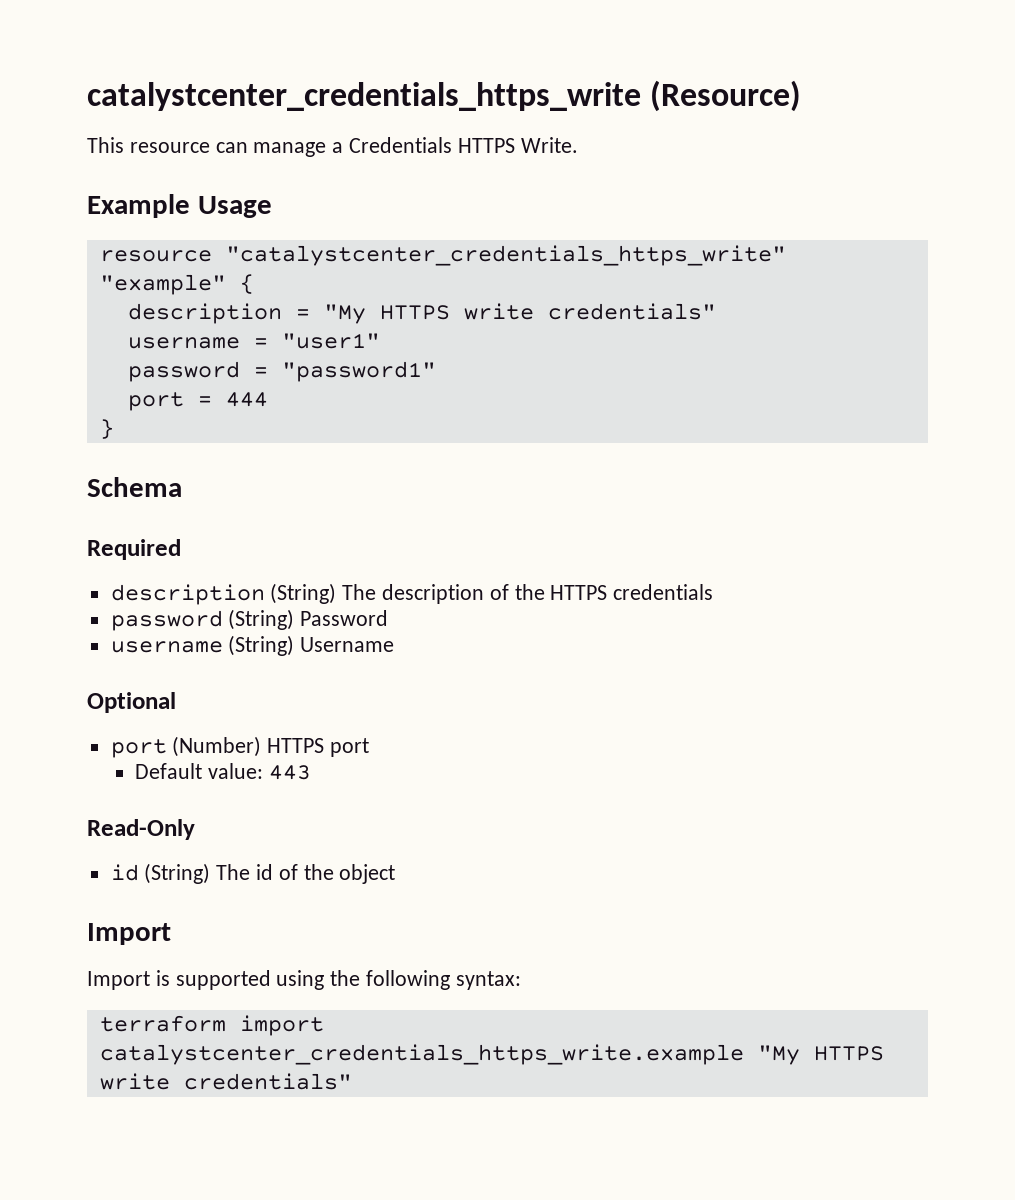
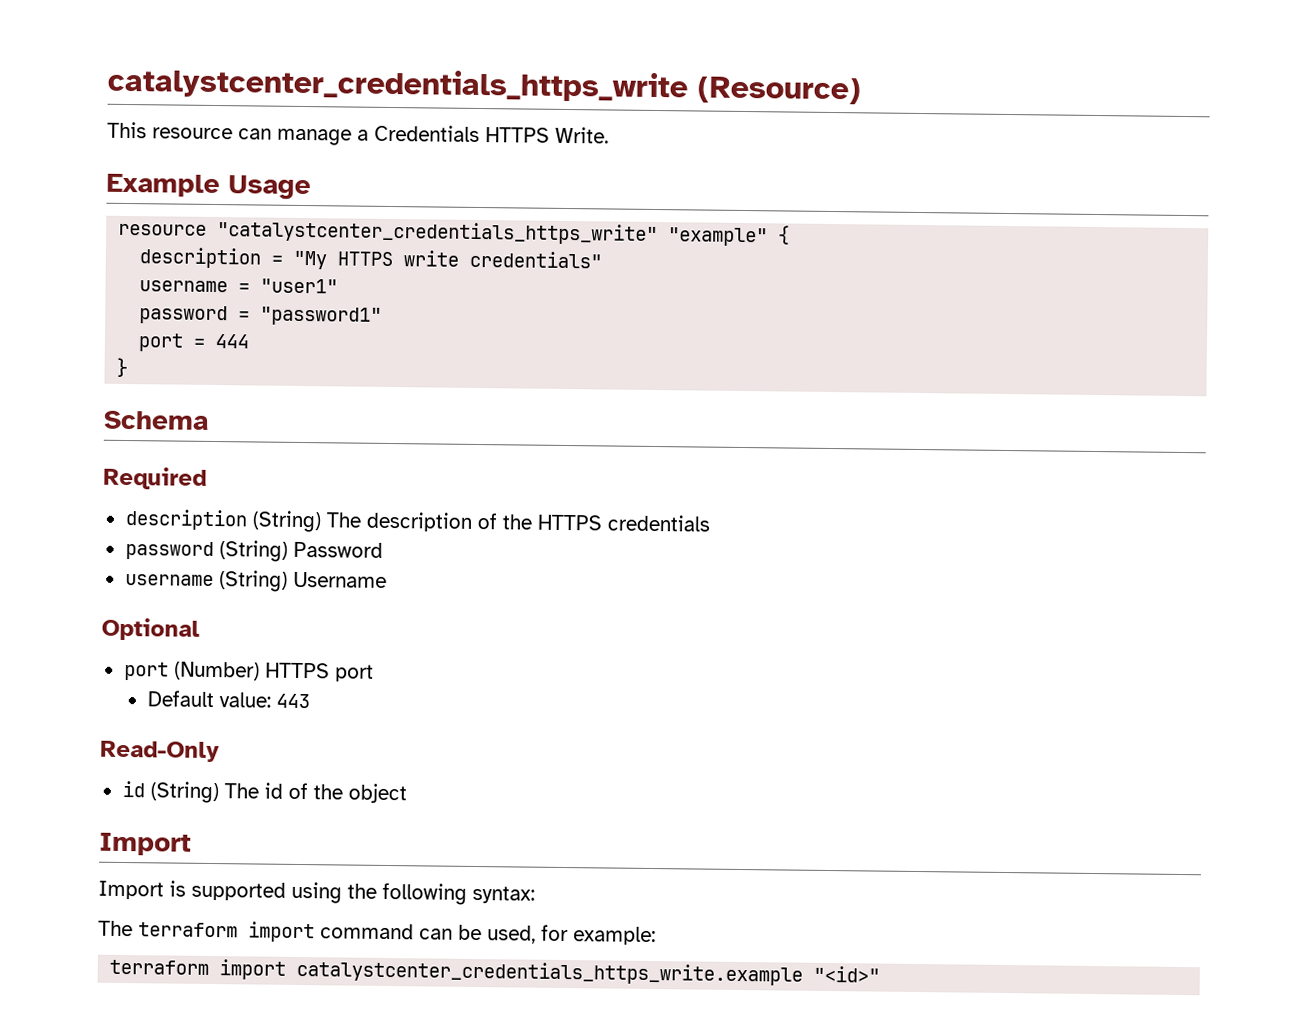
(521, 980) none -> [98,920,656,946] // The terraform import command can be used, for example:
[757,1045,884,1065] [99,1073,352,1090] "My HTTPS write credentials" -> [813,965,881,983] "<id>"

